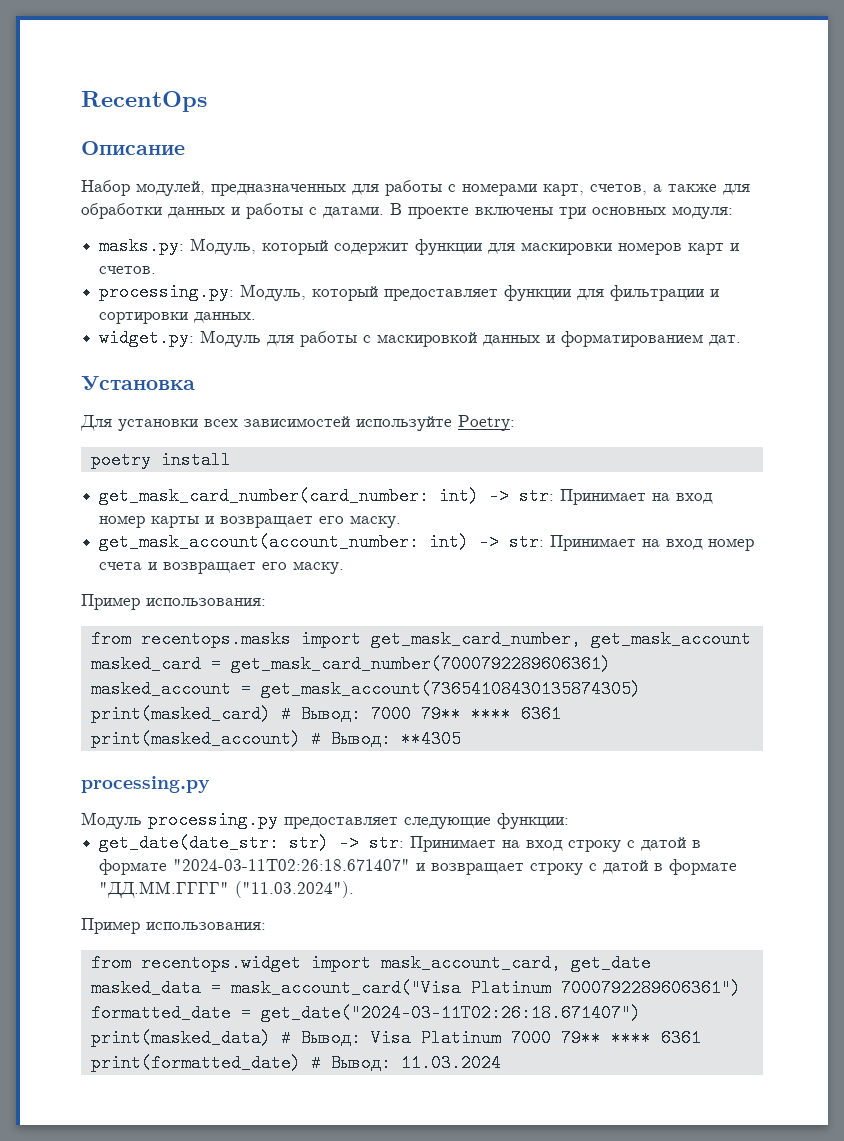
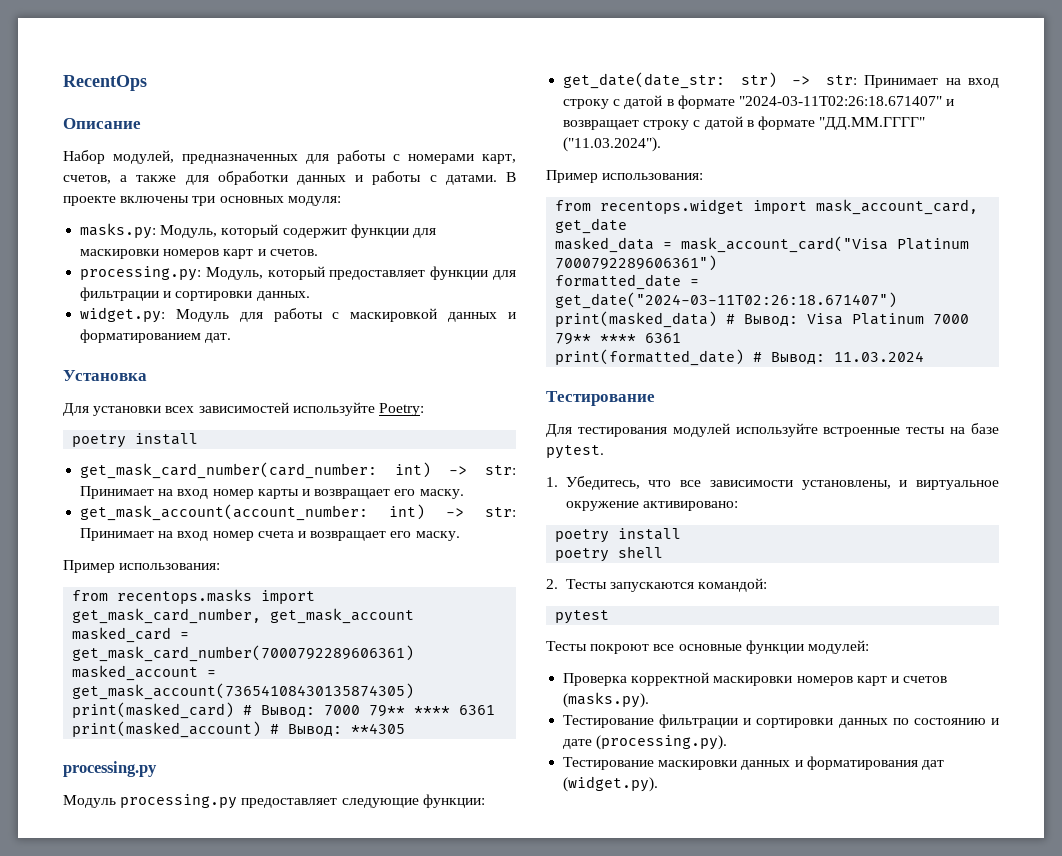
(501, 1063) none -> [546,391,655,406] [546,423,999,437] [546,445,604,459] [546,476,999,490] [565,501,738,511] [555,528,682,543] [555,546,664,562] [546,578,768,592] [555,610,610,624] [546,640,869,654] [563,672,948,686] [563,692,650,708] [563,714,999,728] [563,735,728,750] [563,756,944,770] [563,776,659,792] // Тестирование // Для тестирования модулей используйте встроенные тесты на базе pytest. // 1. Убедитесь, что все зависимости установлены, и виртуальное окружение активировано: // poetry install // poetry shell // 2. Тесты запускаются командой: // pytest // Тесты покроют все основные функции модулей: // Проверка корректной маскировки номеров карт и счетов (masks.py). // Тестирование фильтрации и сортировки данных по состоянию и дате (processing.py). // Тестирование маскировки данных и форматирования дат (widget.py).

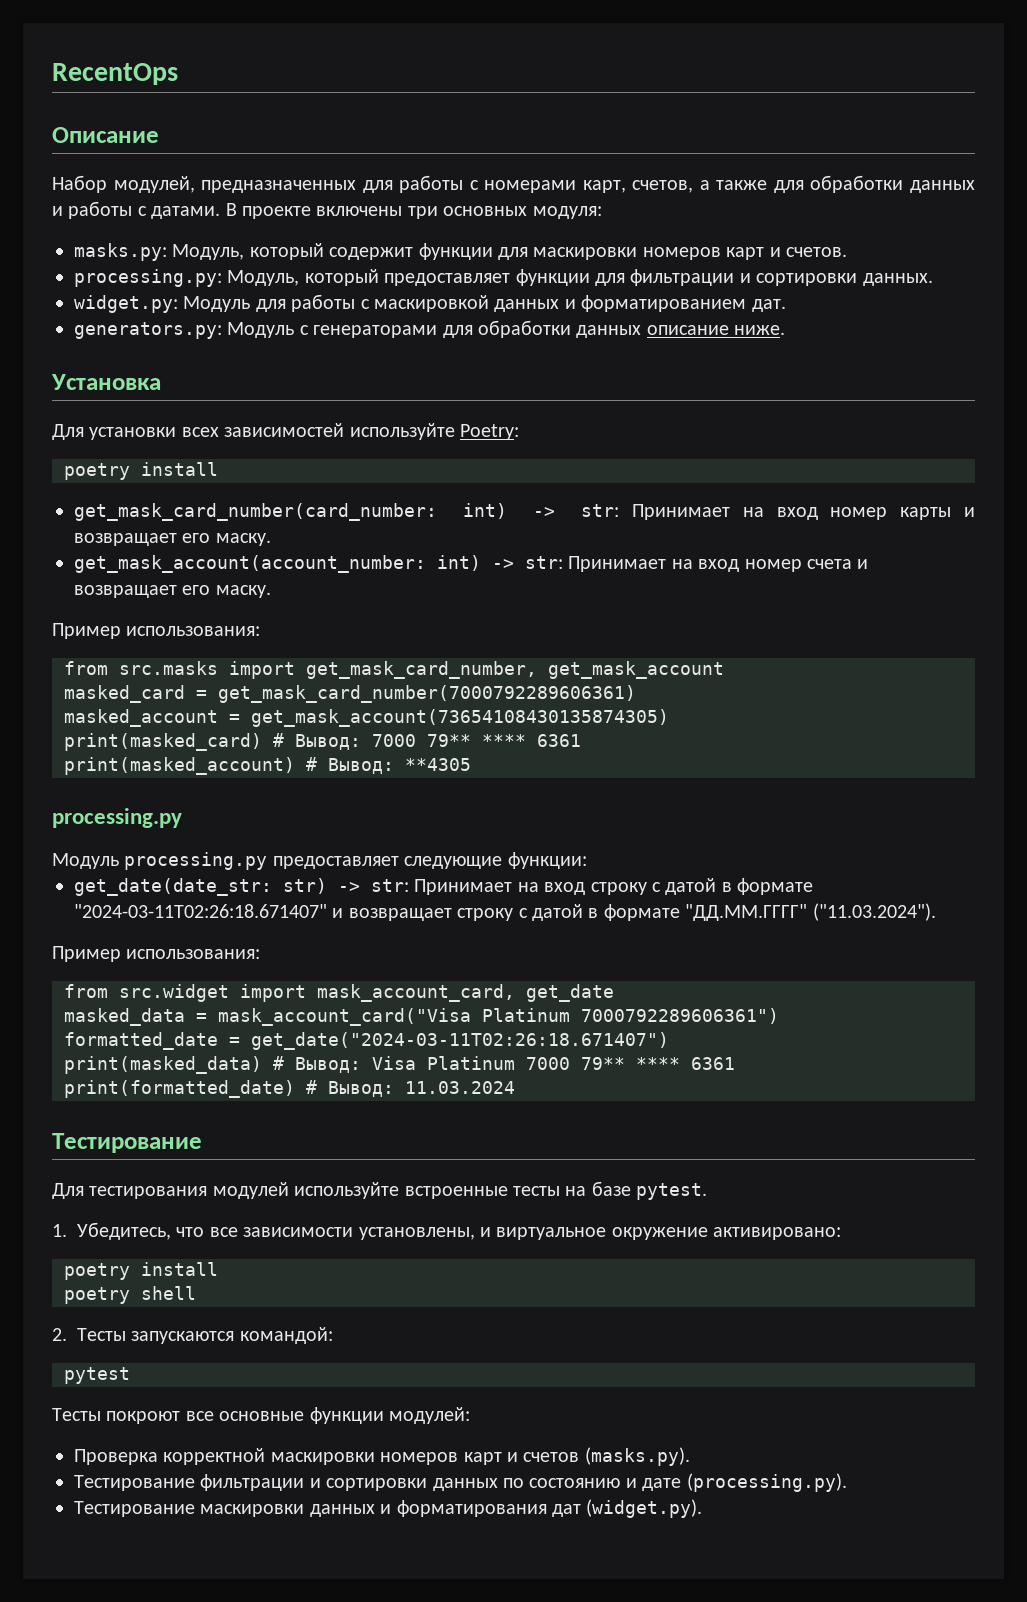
(232, 338) none -> [74,320,786,339] // generators.py: Модуль с генераторами для обработки данных описание ниже.
[117,589,253,604] recentops.masks -> [119,661,218,675] src.masks
[600,199,745,214] recentops.widget -> [119,984,229,1002] src.widget

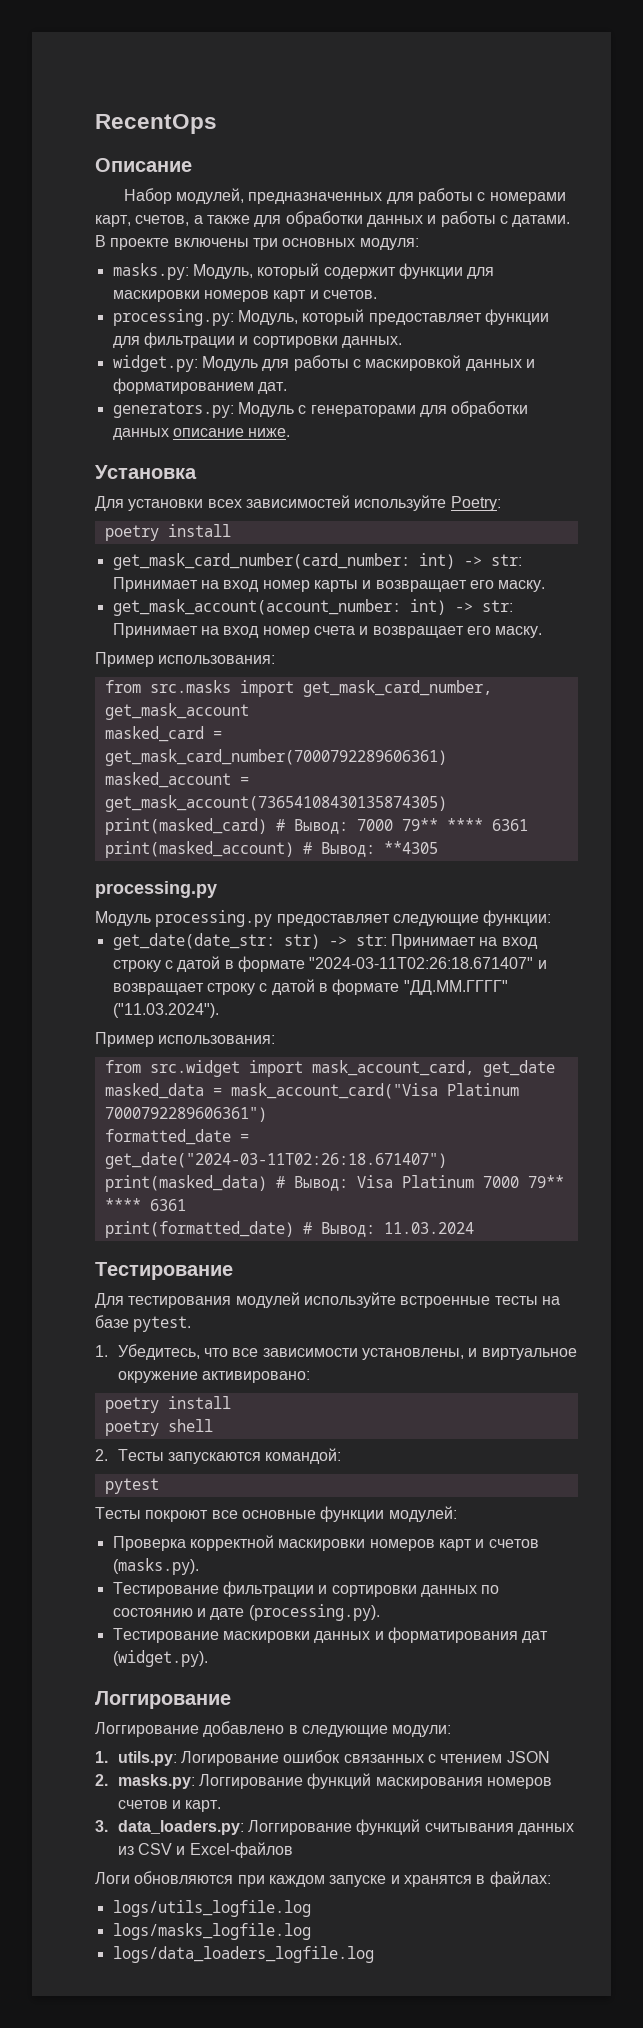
(703, 1508) none -> [95,1691,231,1709] [95,1721,452,1737] [95,1750,550,1766] [95,1773,553,1789] [117,1800,222,1812] [95,1819,575,1835] [117,1842,293,1858] [95,1871,551,1887] [112,1900,311,1917] [112,1923,311,1940] [112,1946,374,1963] // Логгирование // Логгирование добавлено в следующие модули: // 1. utils.py: Логирование ошибок связанных с чтением JSON // 2. masks.py: Логгирование функций маскирования номеров счетов и карт. // 3. data_loaders.py: Логгирование функций считывания данных из CSV и Excel-файлов // Логи обновляются при каждом запуске и хранятся в файлах: // logs/utils_logfile.log // logs/masks_logfile.log // logs/data_loaders_logfile.log

